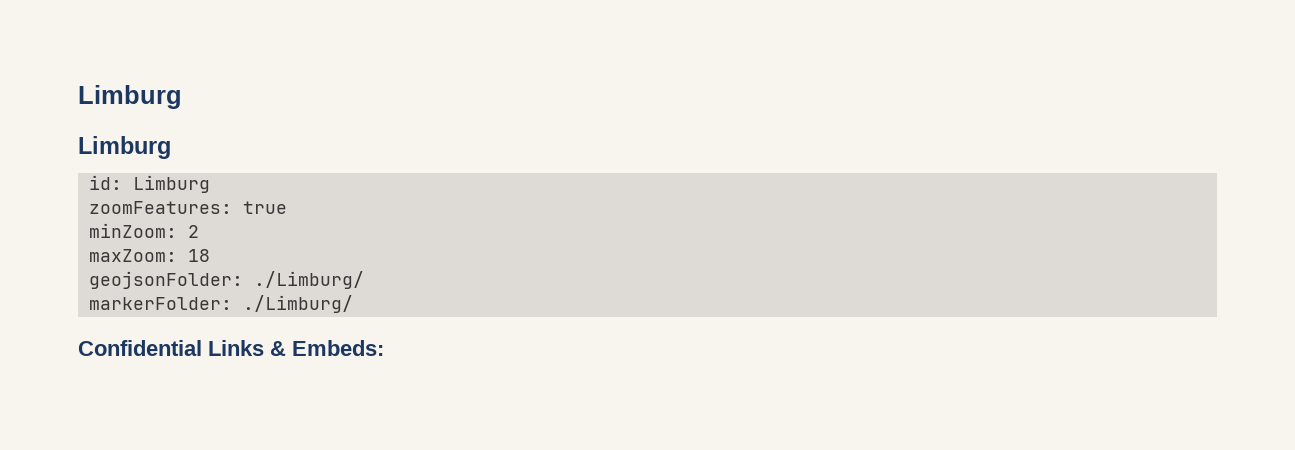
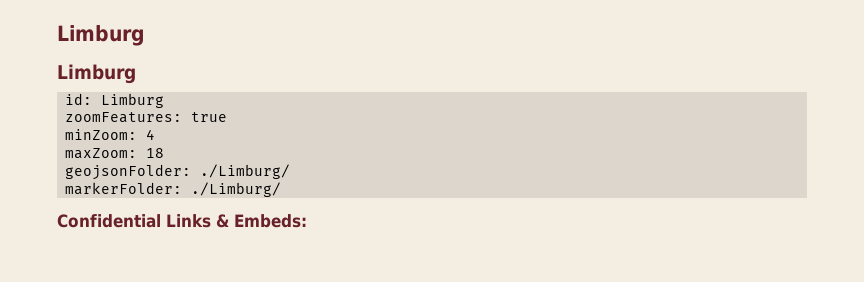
[188,225,200,238] 2 -> [146,129,156,140] 4

